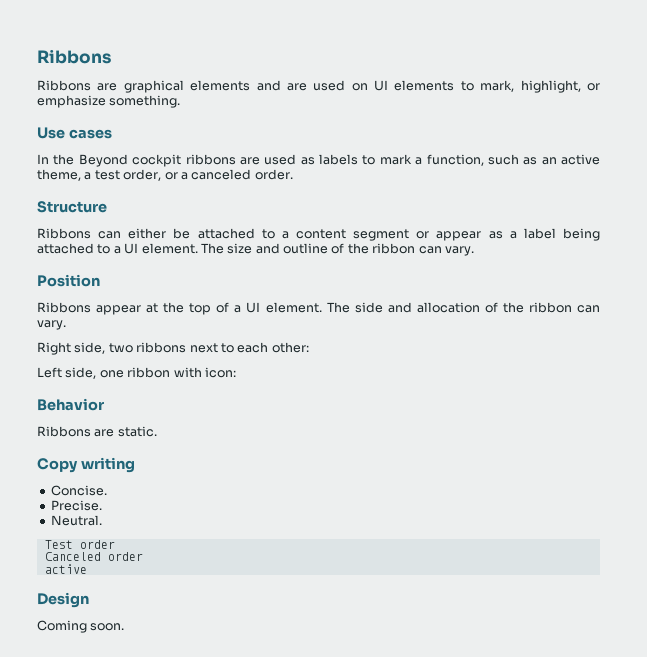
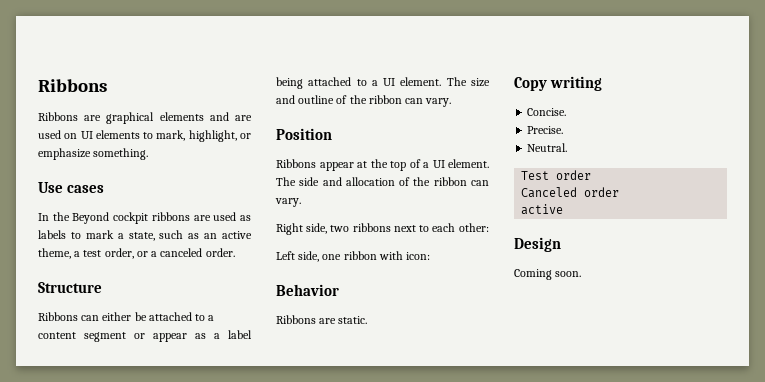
[426,154,484,166] function, -> [128,232,155,241] state,

